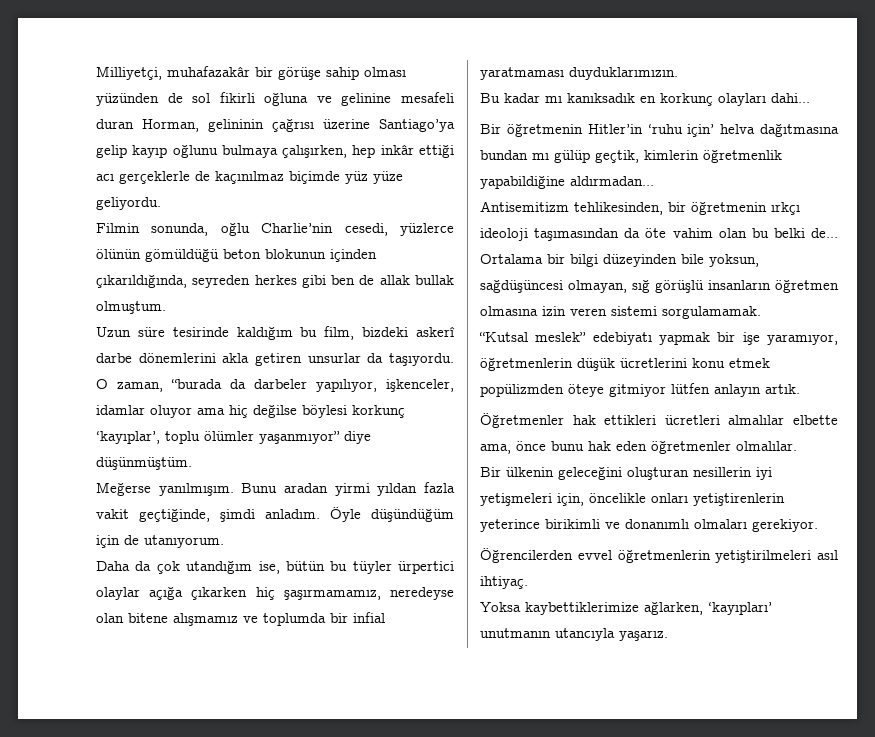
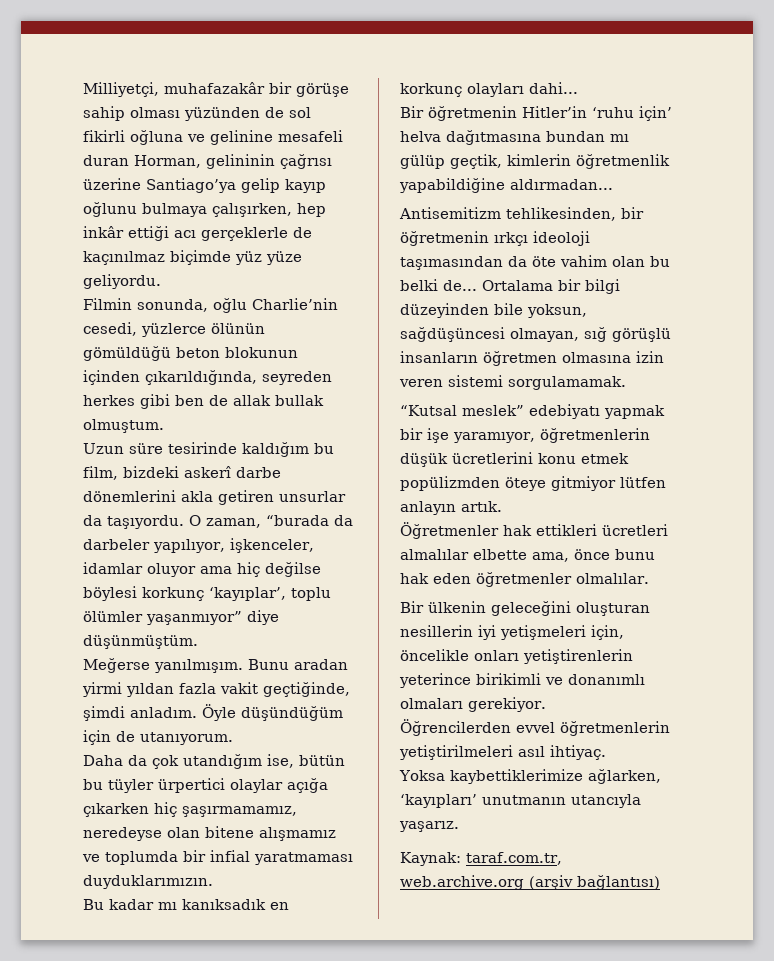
(668, 635) none -> [400,852,562,866] [400,875,660,890] // Kaynak: taraf.com.tr, web.archive.org (arşiv bağlantısı)

